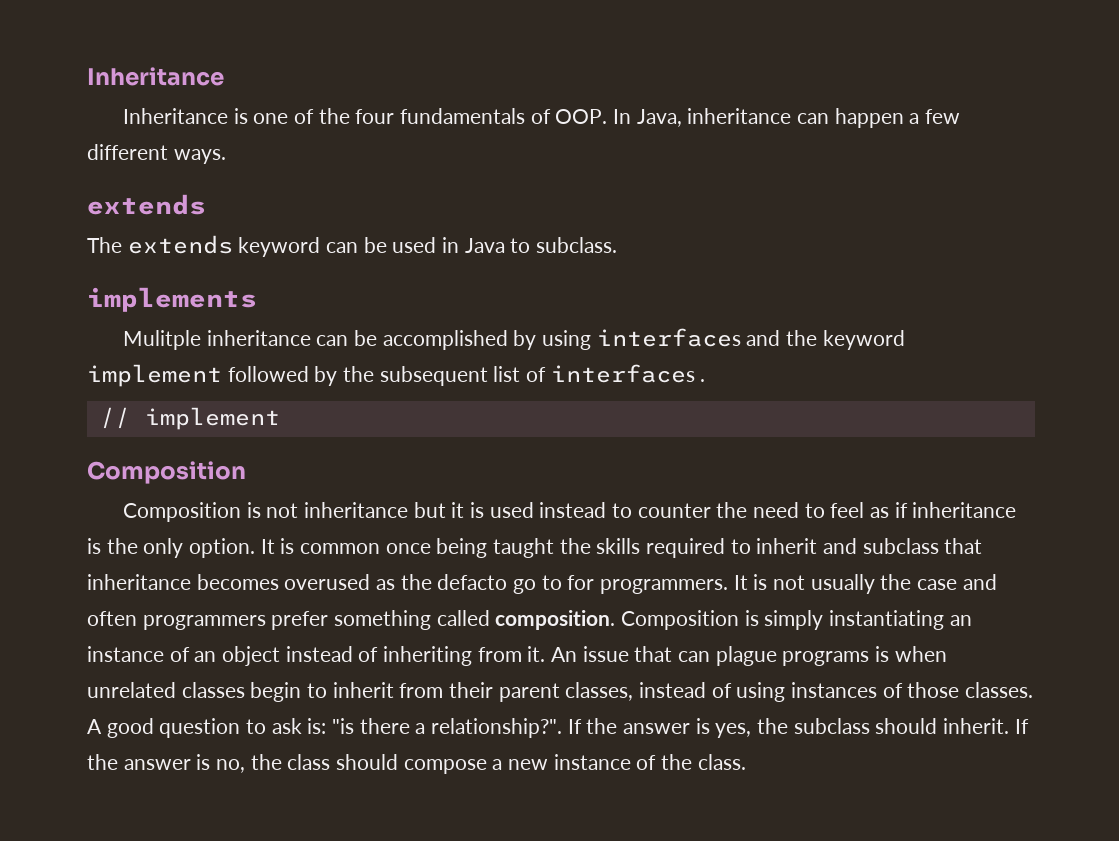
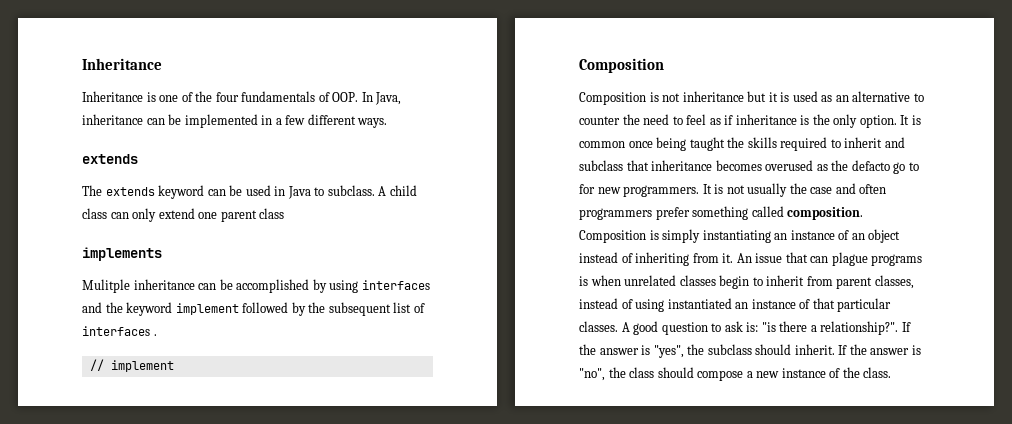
[834,108,904,128] happen -> [168,114,273,128] be implemented in
(618, 245) none -> [378,185,417,196] [82,208,285,222] A child class can only extend one parent class
[539,502,607,518] instead -> [821,91,911,102] as an alternative
(595, 582) none -> [597,187,621,194] new
[449,682,494,698] their -> (833, 281) none
[791,682,960,698] instances of those -> [667,298,892,312] instantiated an instance of that particular
[715,723,752,738] yes, -> [653,345,684,358] "yes",
[216,759,246,773] no, -> [579,368,605,381] "no",

